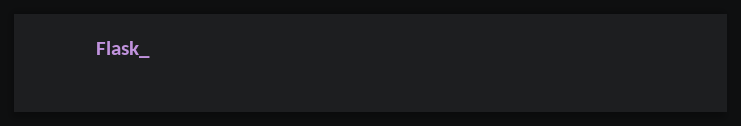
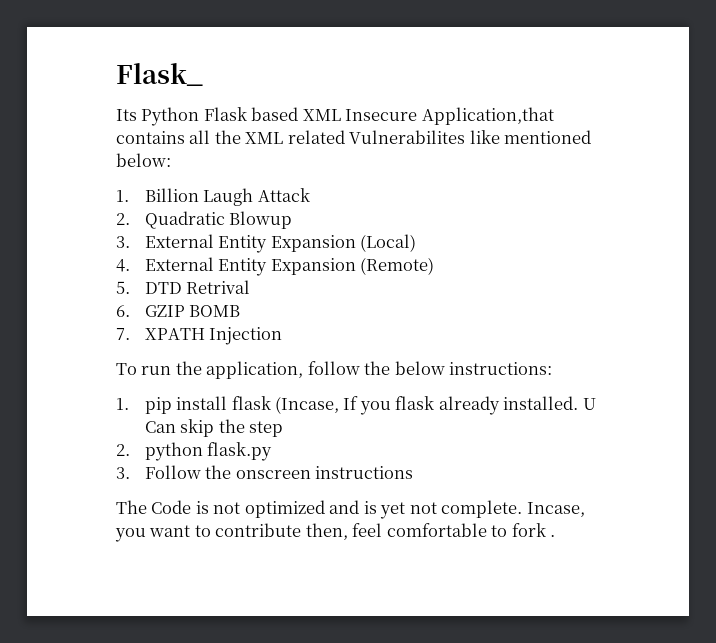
(150, 49) none -> [116,107,554,126] [116,130,592,144] [116,153,171,167] [116,188,310,206] [116,211,293,229] [116,234,417,253] [116,257,435,276] [116,280,251,294] [116,305,241,317] [116,327,283,345] [116,361,553,379] [116,396,596,415] [144,419,284,437] [116,442,273,461] [116,465,414,479] [116,500,585,519] [115,523,556,542] // Its Python Flask based XML Insecure Application,that contains all the XML related Vulnerabilites like mentioned below: // 1. Billion Laugh Attack // 2. Quadratic Blowup // 3. External Entity Expansion (Local) // 4. External Entity Expansion (Remote) // 5. DTD Retrival // 6. GZIP BOMB // 7. XPATH Injection // To run the application, follow the below instructions: // 1. pip install flask (Incase, If you flask already installed. U Can skip the step // 2. python flask.py // 3. Follow the onscreen instructions // The Code is not optimized and is yet not complete. Incase, you want to contribute then, feel comfortable to fork .

